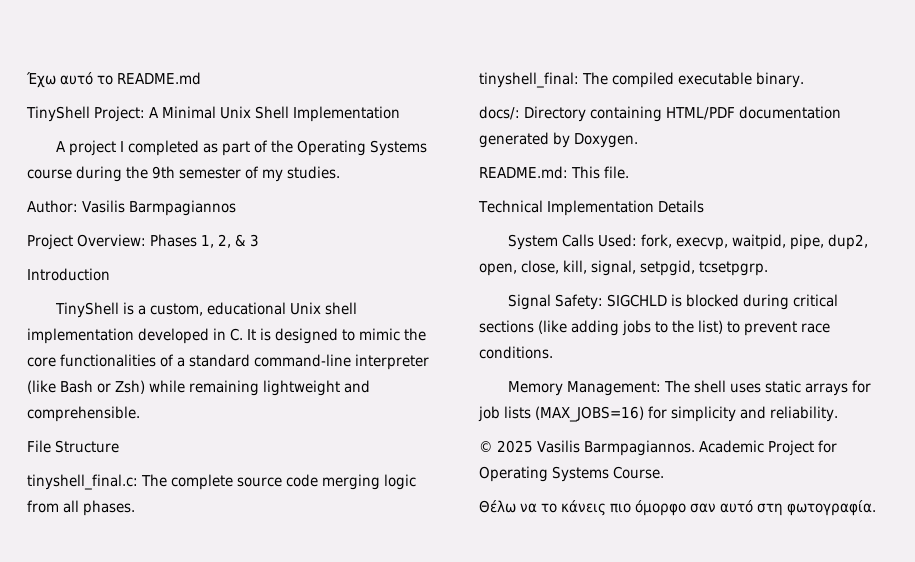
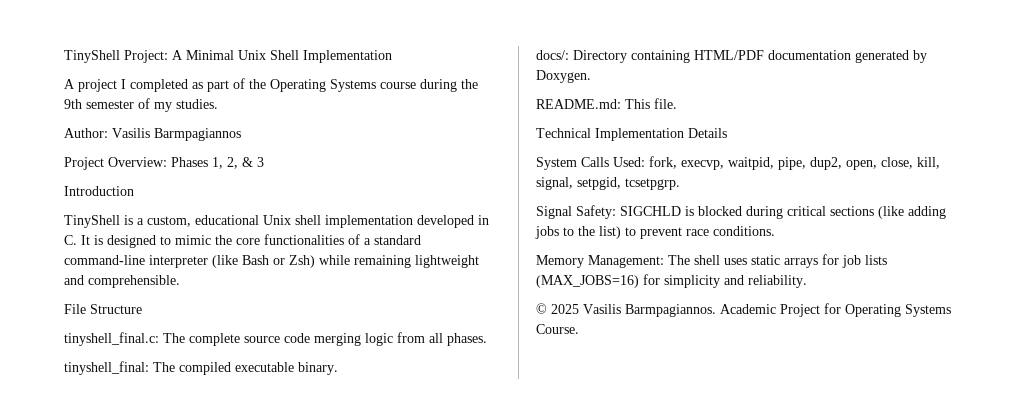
[26,72,202,88] Έχω αυτό το README.md // -> (64, 56) none
[479,500,877,516] // Θέλω να το κάνεις πιο όμορφο σαν αυτό στη φωτογραφία. -> (579, 329) none

